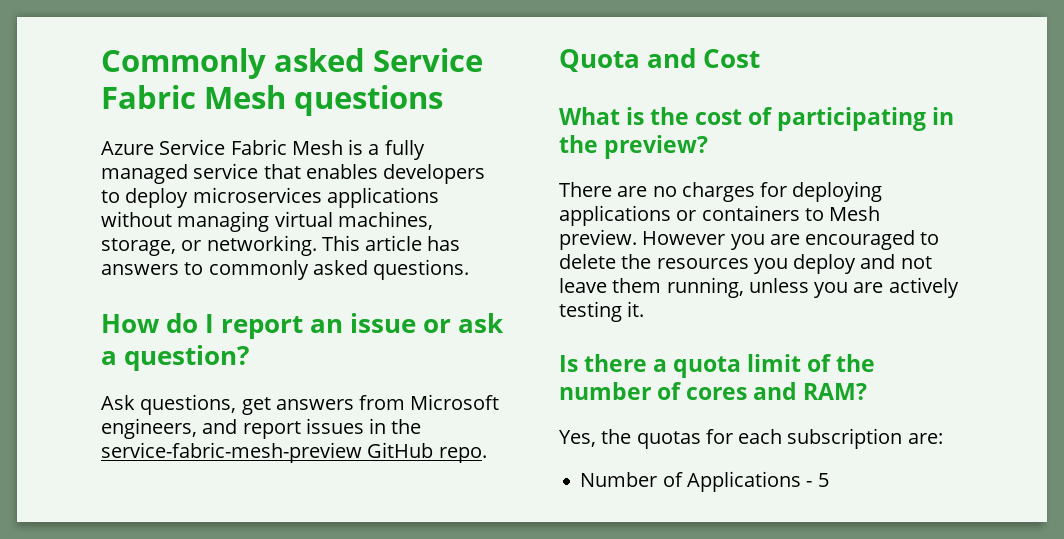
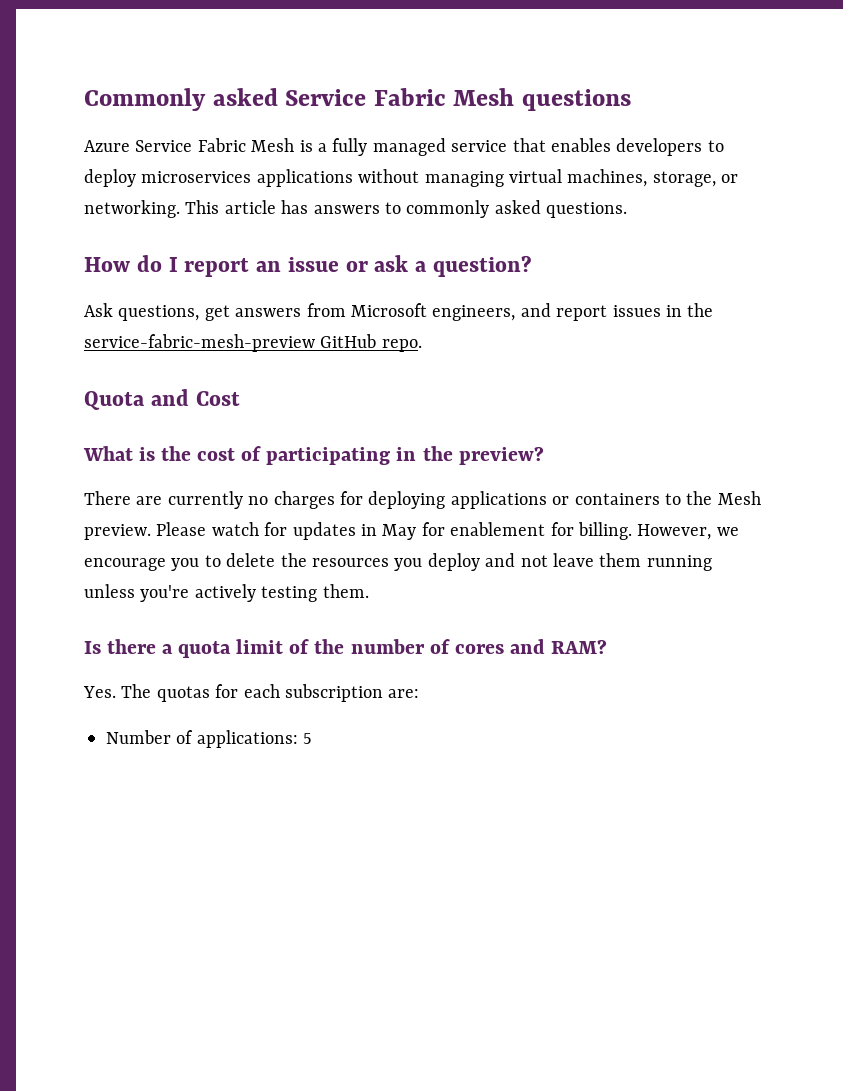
(648, 191) none -> [167,491,243,509] currently
(824, 214) none -> [686,491,713,505] the
[642,230,916,250] However you are encouraged -> [156,522,739,540] [84,558,200,571] Please watch for updates in May for enablement for billing. However, we encourage you
[666,277,884,298] running, unless you are -> [646,555,712,571] [84,584,190,602] running unless you're
[627,301,645,317] it. -> [322,584,369,598] them.
[559,429,632,447] Yes, the -> [83,684,152,698] Yes. The
[686,471,813,492] Applications - -> [196,730,298,748] applications:

